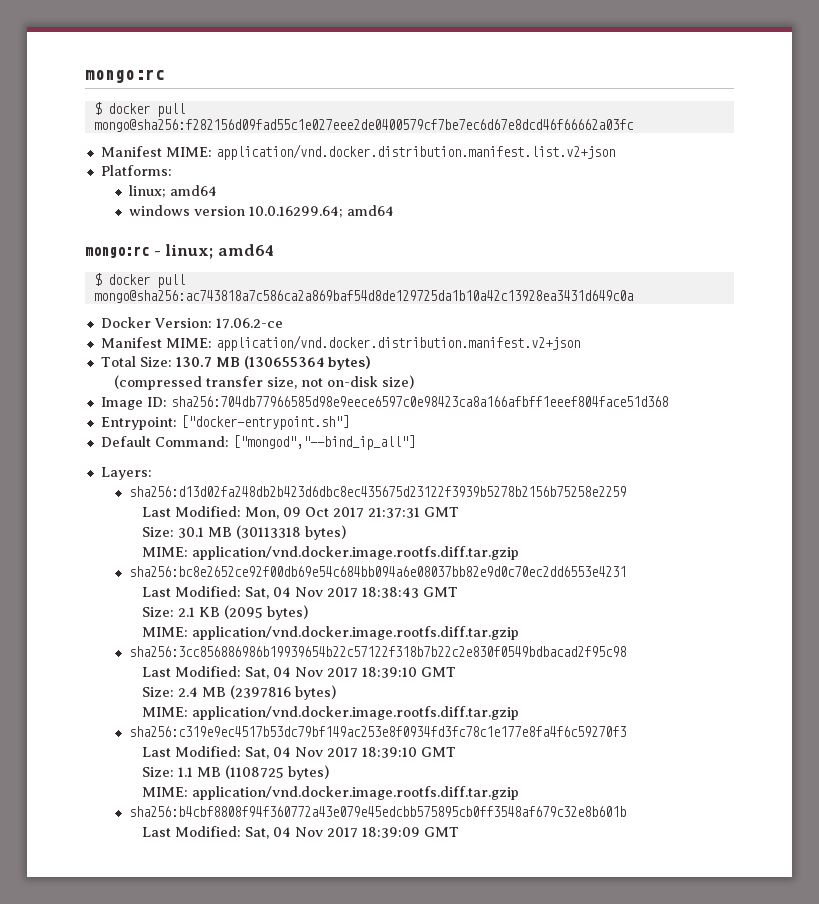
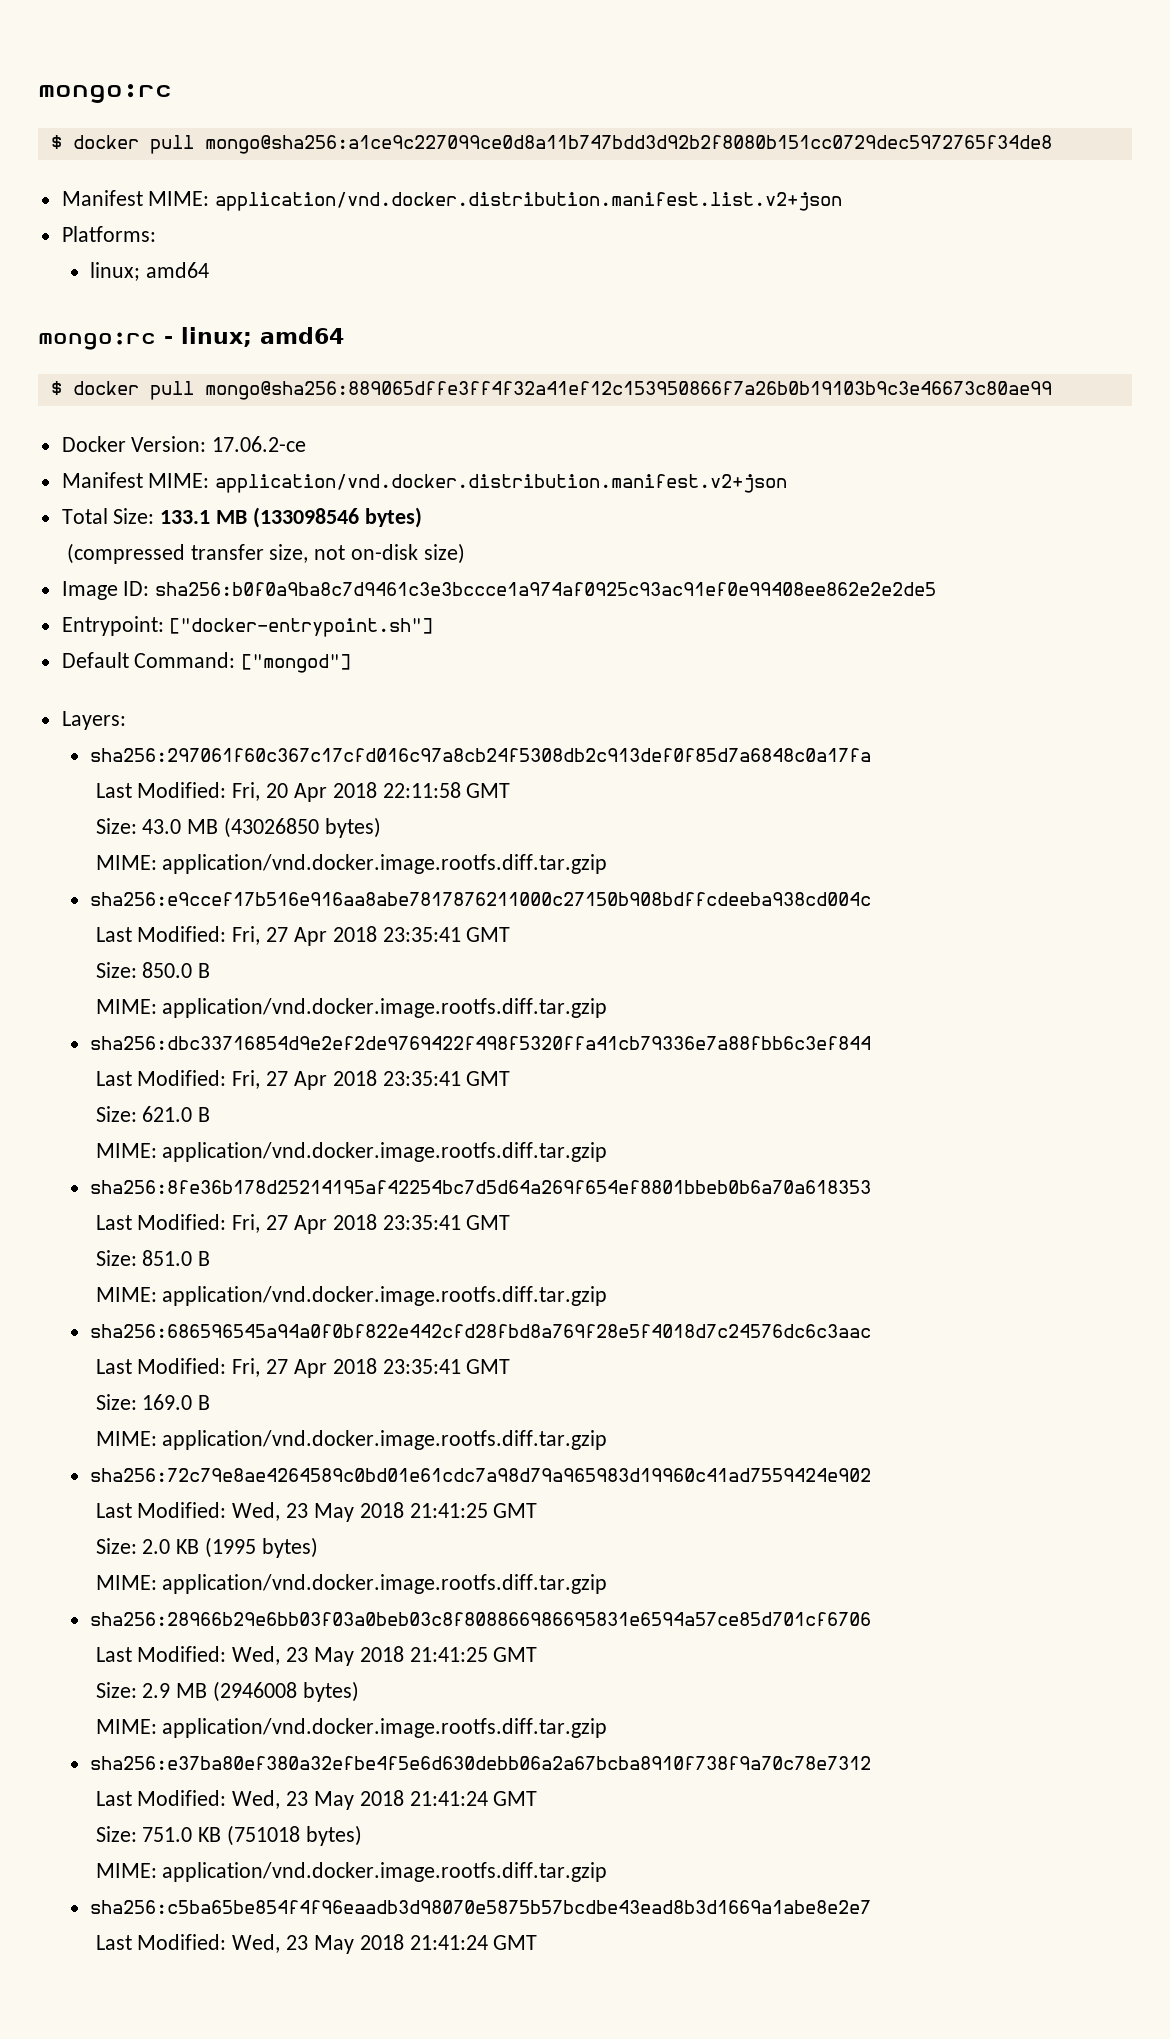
[93,119,634,132] mongo@sha256:f282156d09fad55c1e027eee2de0400579cf7be7ec6d67e8dcd46f66662a03fc -> [204,135,1052,154] mongo@sha256:a1ce9c227099ce0d8a11b747bdd3d92b2f8080b151cc0729dec5972765f34de8
[129,205,395,218] // windows version 10.0.16299.64; amd64 -> (210, 270) none
[93,290,633,303] mongo@sha256:ac743818a7c586ca2a869baf54d8de129725da1b10a42c13928ea3431d649c0a -> [204,381,1052,400] mongo@sha256:889065dffe3ff4f32a41ef12c153950866f7a26b0b19103b9c3e46673c80ae99
[175,356,324,369] 130.7 MB (130655364 -> [160,507,359,528] 133.1 MB (133098546
[170,396,668,407] sha256:704db77966585d98e9eece6597c0e98423ca8a166afbff1eeef804face51d368 -> [155,582,937,596] sha256:b0f0a9ba8c7d9461c3e3bccce1a974af0925c93ac91ef0e99408ee862e2e2de5
[232,435,415,450] ["mongod","--bind_ip_all"] -> [241,654,352,673] ["mongod"]
[129,486,627,497] [142,506,460,519] [142,525,347,540] [142,546,520,560] [129,566,627,577] [142,586,459,599] [142,605,309,620] [142,626,520,640] [129,646,627,657] [142,666,457,679] [142,685,337,700] [142,706,520,720] [129,726,627,737] [142,746,457,759] [142,765,330,780] [142,786,520,800] [129,806,627,817] [142,826,421,839] sha256:d13d02fa248db2b423d6dbc8ec435675d23122f3939b5278b2156b75258e2259 // Last Modified: Mon, 09 Oct 2017 21:37:31 GMT // Size: 30.1 MB (30113318 bytes) // MIME: application/vnd.docker.image.rootfs.diff.tar.gzip // sha256:bc8e2652ce92f00db69e54c684bb094a6e08037bb82e9d0c70ec2dd6553e4231 // Last Modified: Sat, 04 Nov 2017 18:38:43 GMT // Size: 2.1 KB (2095 bytes) // MIME: application/vnd.docker.image.rootfs.diff.tar.gzip // sha256:3cc856886986b19939654b22c57122f318b7b22c2e830f0549bdbacad2f95c98 // Last Modified: Sat, 04 Nov 2017 18:39:10 GMT // Size: 2.4 MB (2397816 bytes) // MIME: application/vnd.docker.image.rootfs.diff.tar.gzip // sha256:c319e9ec4517b53dc79bf149ac253e8f0934fd3fc78c1e177e8fa4f6c59270f3 // Last Modified: Sat, 04 Nov 2017 18:39:10 GMT // Size: 1.1 MB (1108725 bytes) // MIME: application/vnd.docker.image.rootfs.diff.tar.gzip // sha256:b4cbf8808f94f360772a43e079e45edcbb575895cb0ff3548af679c32e8b601b // Last Modified: Sat, 04 Nov 2017 18:39:09 -> [90,748,872,762] [95,782,511,802] [95,817,381,838] [95,854,608,874] [90,892,872,906] [95,926,511,946] [95,962,211,978] [95,998,608,1018] [90,1036,872,1050] [95,1070,511,1090] [95,1106,211,1122] [95,1142,608,1162] [90,1180,872,1194] [95,1214,511,1234] [95,1250,211,1266] [95,1286,608,1306] [90,1324,872,1338] [95,1358,511,1378] [95,1394,211,1410] [95,1430,608,1450] [90,1468,872,1482] [95,1502,538,1522] [95,1537,318,1558] [95,1574,608,1594] [90,1612,872,1626] [95,1646,538,1666] [95,1681,359,1702] [95,1718,608,1738] [90,1756,872,1770] [95,1790,538,1810] [95,1825,362,1846] [95,1862,608,1882] [90,1900,872,1914] [95,1934,488,1954] sha256:297061f60c367c17cfd016c97a8cb24f5308db2c913def0f85d7a6848c0a17fa // Last Modified: Fri, 20 Apr 2018 22:11:58 GMT // Size: 43.0 MB (43026850 bytes) // MIME: application/vnd.docker.image.rootfs.diff.tar.gzip // sha256:e9ccef17b516e916aa8abe7817876211000c27150b908bdffcdeeba938cd004c // Last Modified: Fri, 27 Apr 2018 23:35:41 GMT // Size: 850.0 B // MIME: application/vnd.docker.image.rootfs.diff.tar.gzip // sha256:dbc33716854d9e2ef2de9769422f498f5320ffa41cb79336e7a88fbb6c3ef844 // Last Modified: Fri, 27 Apr 2018 23:35:41 GMT // Size: 621.0 B // MIME: application/vnd.docker.image.rootfs.diff.tar.gzip // sha256:8fe36b178d25214195af42254bc7d5d64a269f654ef8801bbeb0b6a70a618353 // Last Modified: Fri, 27 Apr 2018 23:35:41 GMT // Size: 851.0 B // MIME: application/vnd.docker.image.rootfs.diff.tar.gzip // sha256:686596545a94a0f0bf822e442cfd28fbd8a769f28e5f4018d7c24576dc6c3aac // Last Modified: Fri, 27 Apr 2018 23:35:41 GMT // Size: 169.0 B // MIME: application/vnd.docker.image.rootfs.diff.tar.gzip // sha256:72c79e8ae4264589c0bd01e61cdc7a98d79a965983d19960c41ad7559424e902 // Last Modified: Wed, 23 May 2018 21:41:25 GMT // Size: 2.0 KB (1995 bytes) // MIME: application/vnd.docker.image.rootfs.diff.tar.gzip // sha256:28966b29e6bb03f03a0beb03c8f808866986695831e6594a57ce85d701cf6706 // Last Modified: Wed, 23 May 2018 21:41:25 GMT // Size: 2.9 MB (2946008 bytes) // MIME: application/vnd.docker.image.rootfs.diff.tar.gzip // sha256:e37ba80ef380a32efbe4f5e6d630debb06a2a67bcba8910f738f9a70c78e7312 // Last Modified: Wed, 23 May 2018 21:41:24 GMT // Size: 751.0 KB (751018 bytes) // MIME: application/vnd.docker.image.rootfs.diff.tar.gzip // sha256:c5ba65be854f4f96eaadb3d98070e5875b57bcdbe43ead8b3d1669a1abe8e2e7 // Last Modified: Wed, 23 May 2018 21:41:24

